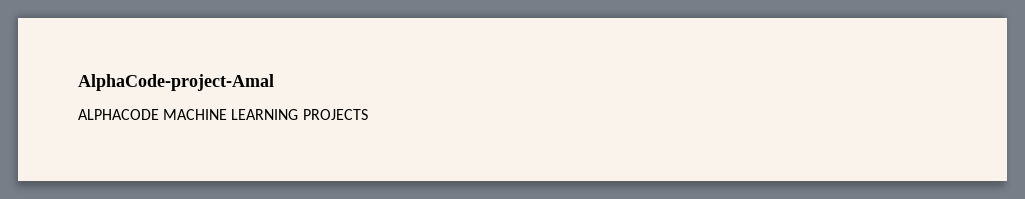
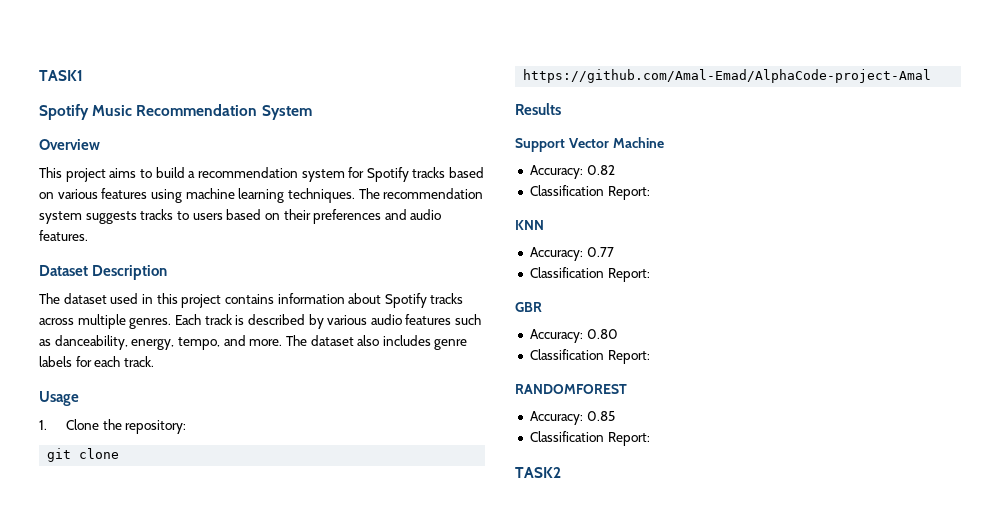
[78,74,274,91] [78,109,368,120] AlphaCode-project-Amal // ALPHACODE MACHINE LEARNING PROJECTS -> [39,70,83,81] [39,104,312,120] [39,139,100,150] [39,167,485,182] [39,188,484,203] [39,209,442,224] [39,230,88,241] [39,265,168,280] [39,293,464,308] [39,314,482,329] [39,335,468,350] [39,356,154,367] [39,391,79,406] [39,419,187,434] [47,448,120,462] [523,69,932,83] [515,103,561,115] [515,137,664,152] [529,165,615,179] [529,185,650,200] [515,220,544,230] [529,247,614,261] [529,267,650,282] [515,302,542,312] [529,329,618,343] [529,349,650,364] [515,384,627,394] [529,411,615,425] [529,431,650,446] [515,467,561,478] TASK1 // Spotify Music Recommendation System // Overview // This project aims to build a recommendation system for Spotify tracks based on various features using machine learning techniques. The recommendation system suggests tracks to users based on their preferences and audio features. // Dataset Description // The dataset used in this project contains information about Spotify tracks across multiple genres. Each track is described by various audio features such as danceability, energy, tempo, and more. The dataset also includes genre labels for each track. // Usage // 1. Clone the repository: // git clone https://github.com/Amal-Emad/AlphaCode-project-Amal // Results // Support Vector Machine // Accuracy: 0.82 // Classification Report: // KNN // Accuracy: 0.77 // Classification Report: // GBR // Accuracy: 0.80 // Classification Report: // RANDOMFOREST // Accuracy: 0.85 // Classification Report: // TASK2

